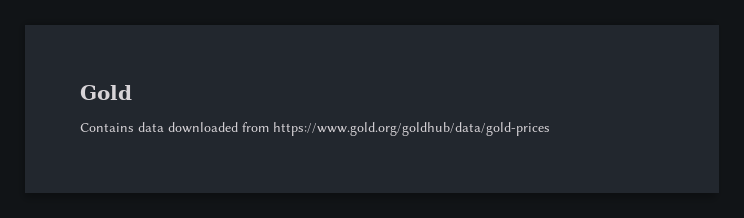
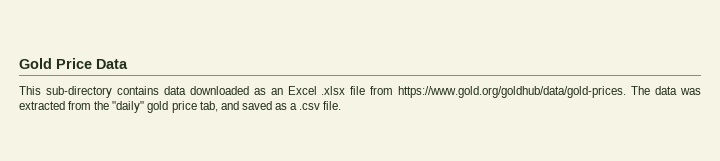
[80,122,550,136] // Contains data downloaded from https://www.gold.org/goldhub/data/gold-prices -> [56,58,128,69] [19,86,702,98] [19,101,342,113] Price Data // This sub-directory contains data downloaded as an Excel .xlsx file from https://www.gold.org/goldhub/data/gold-prices. The data was extracted from the "daily" gold price tab, and saved as a .csv file.

